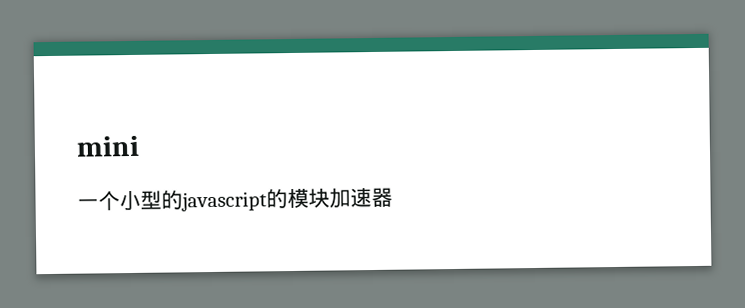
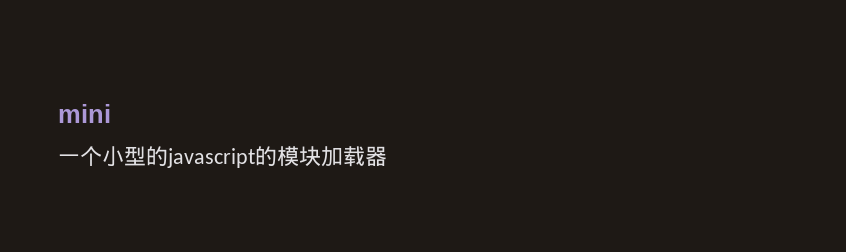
[350,187,372,208] 速 -> [343,146,365,167] 载

